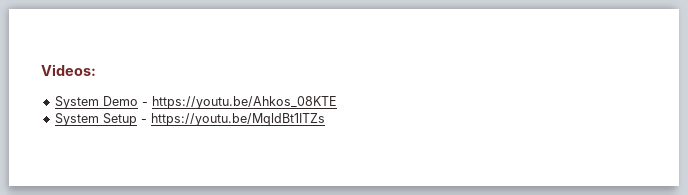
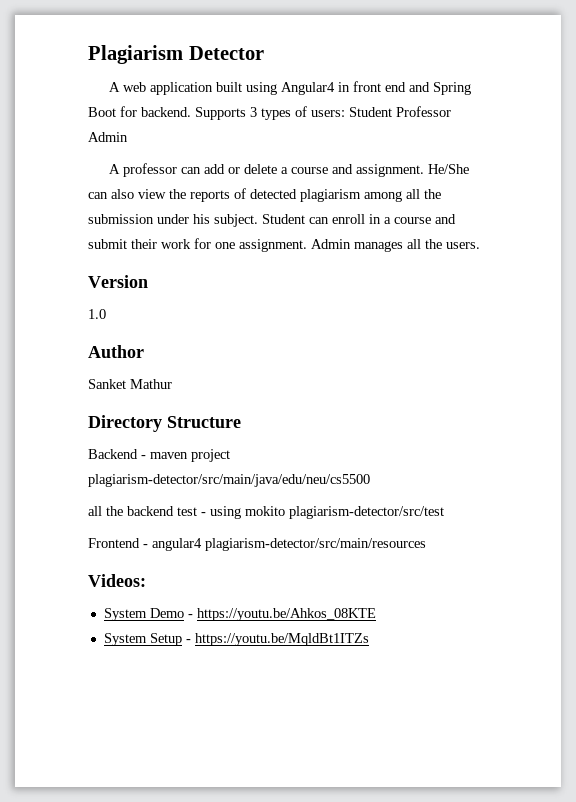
(41, 70) none -> [88,45,264,64] [109,81,472,95] [88,106,451,120] [88,132,128,142] [109,163,470,177] [88,188,441,202] [88,214,456,227] [88,238,480,252] [88,275,148,288] [88,309,106,319] [88,345,144,358] [88,379,172,389] [88,415,241,432] [88,449,230,462] [88,474,370,487] [88,506,444,519] [88,538,426,551] Plagiarism Detector // A web application built using Angular4 in front end and Spring Boot for backend. Supports 3 types of users: Student Professor Admin // A professor can add or delete a course and assignment. He/She can also view the reports of detected plagiarism among all the submission under his subject. Student can enroll in a course and submit their work for one assignment. Admin manages all the users. // Version // 1.0 // Author // Sanket Mathur // Directory Structure // Backend - maven project plagiarism-detector/src/main/java/edu/neu/cs5500 // all the backend test - using mokito plagiarism-detector/src/test // Frontend - angular4 plagiarism-detector/src/main/resources //

